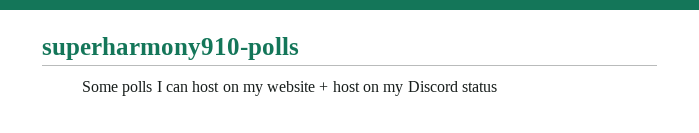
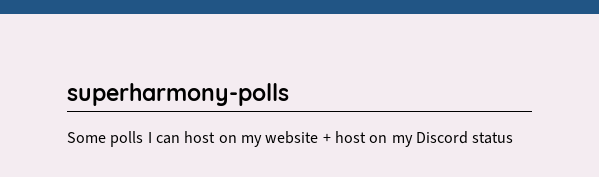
[42,37,299,60] superharmony910-polls -> [67,83,289,106] superharmony-polls

